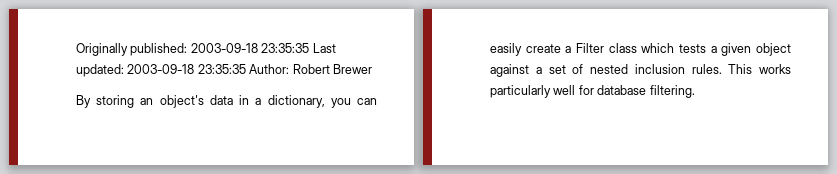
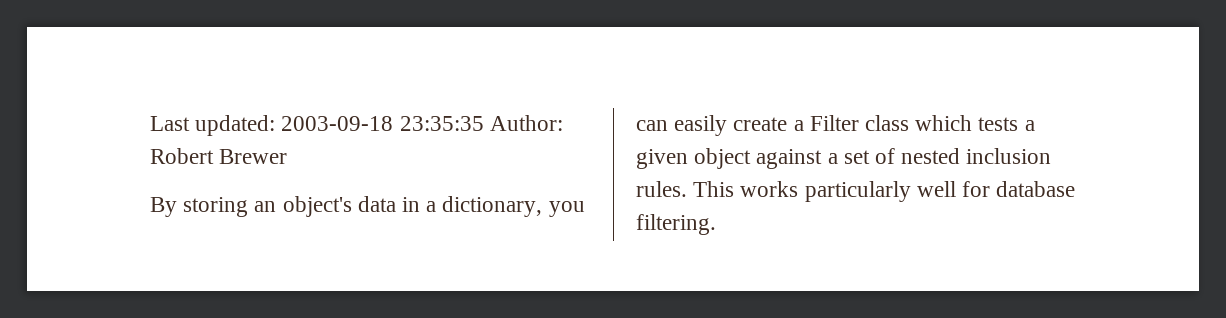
[76,43,310,56] Originally published: 2003-09-18 23:35:35 -> (150, 123) none

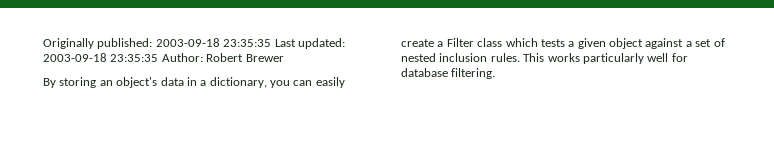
(150, 123) none -> [43,38,272,49] Originally published: 2003-09-18 23:35:35

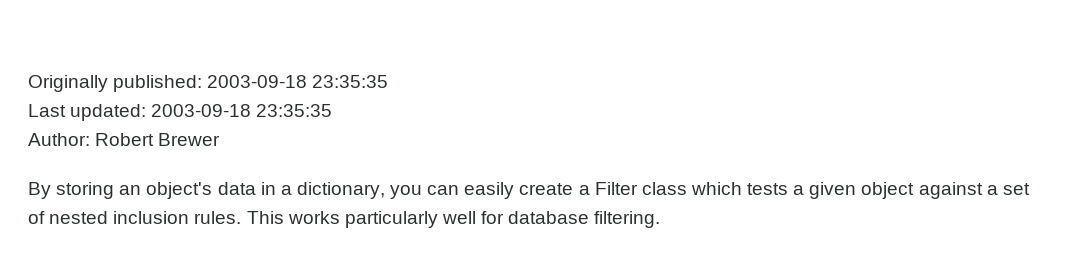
(272, 43) none -> (389, 81) //
(159, 58) none -> (333, 110) //

